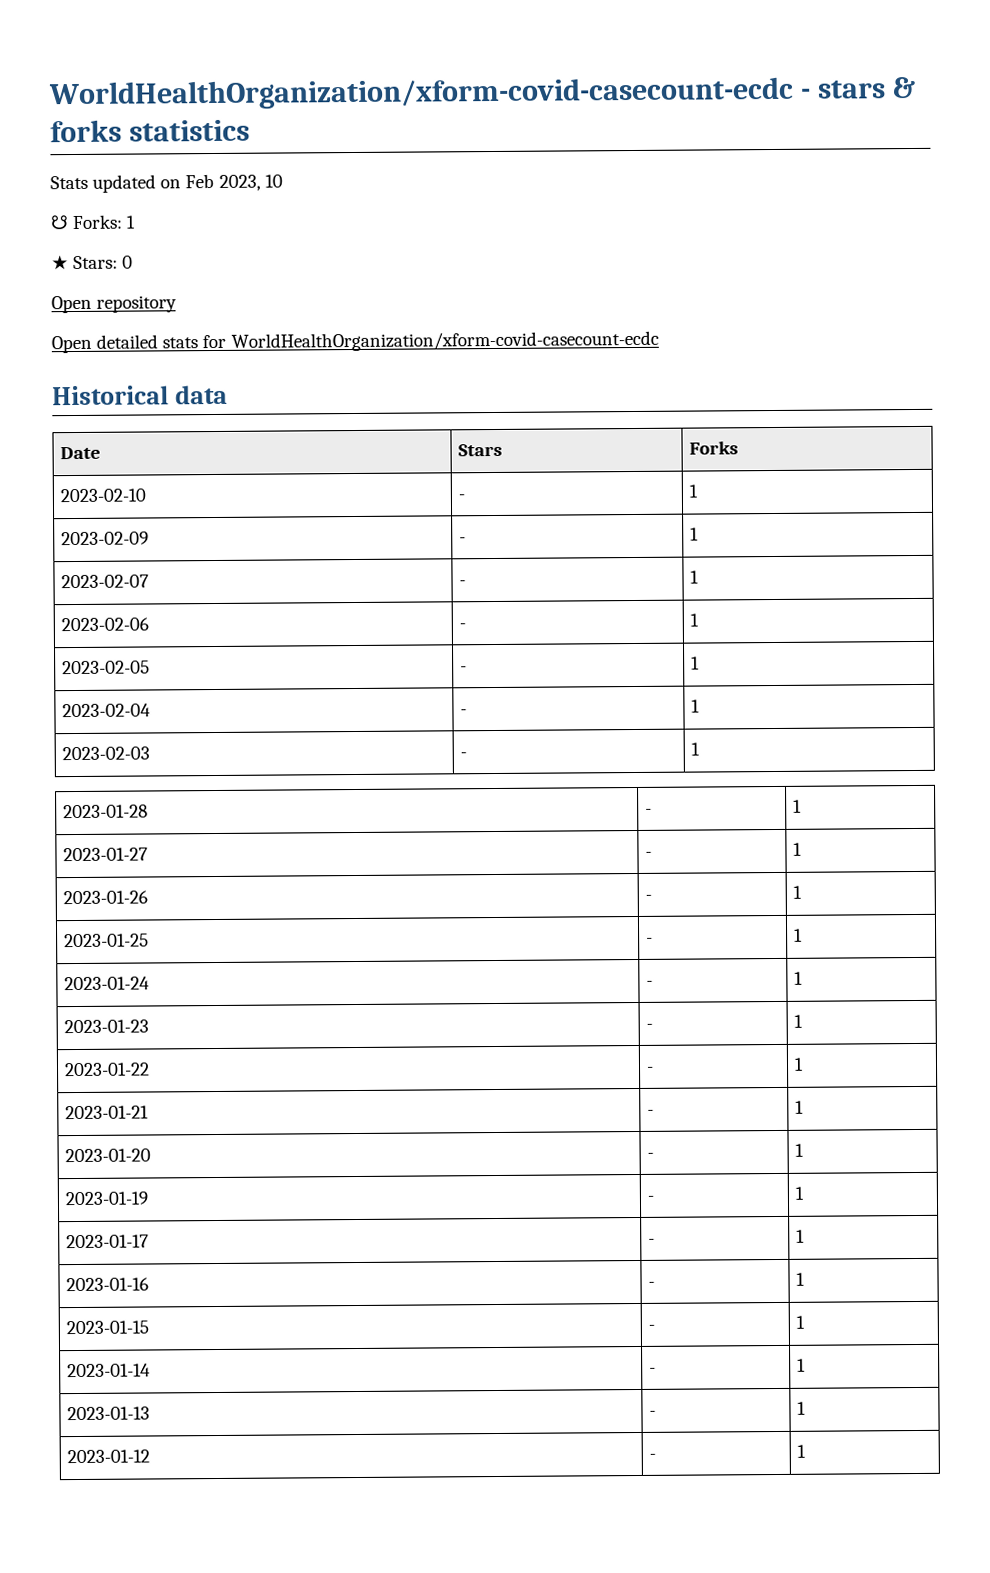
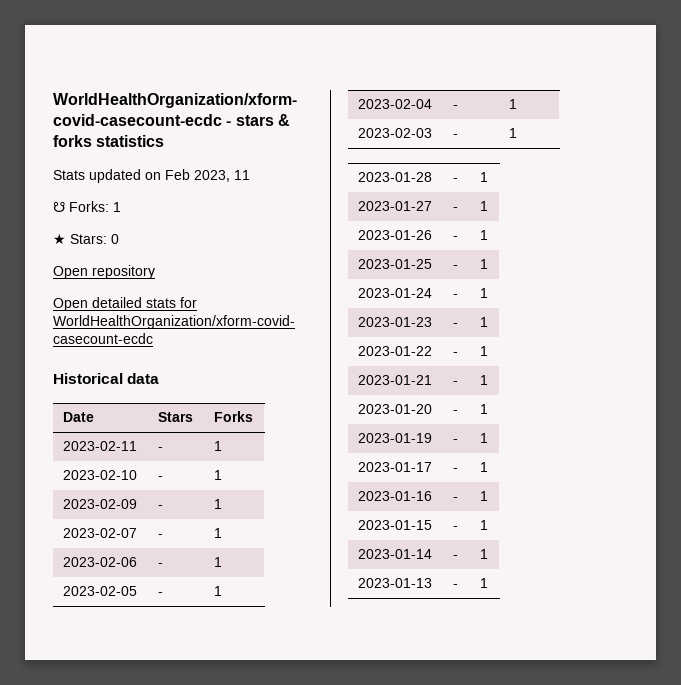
[264,174,283,188] 10 -> [234,170,250,180] 11
(739, 448) none -> [63,441,138,451] [158,447,164,451] [214,441,223,451] // 2023-02-11 | - | 1
[67,1449,151,1464] [649,1453,657,1459] [797,1444,807,1458] // 2023-01-12 | - | 1 -> (489, 583) none

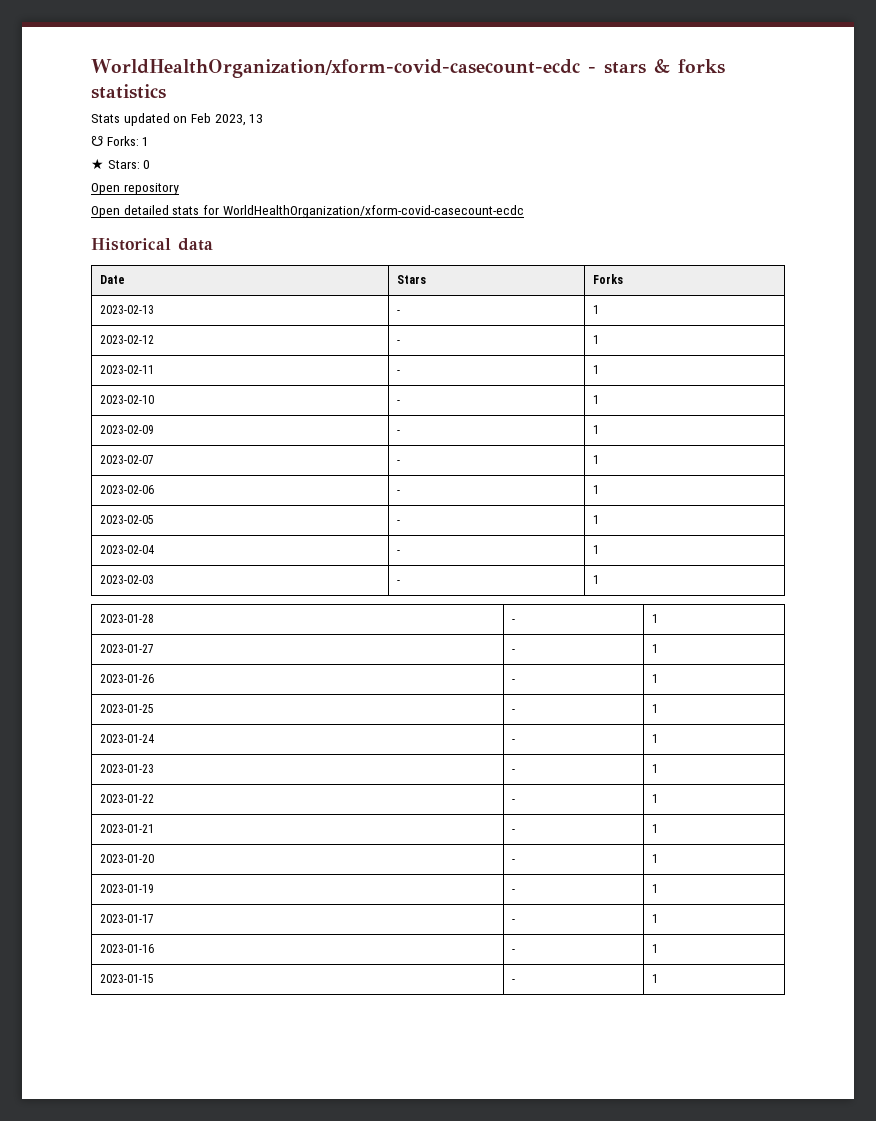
[234,170,250,180] 11 -> [249,114,264,123] 13
(254, 416) none -> [99,305,154,314] [396,310,400,314] [592,305,599,314] [99,335,154,344] [396,340,400,344] [592,335,599,344] // 2023-02-13 | - | 1 // 2023-02-12 | - | 1
[358,549,433,559] [453,555,459,559] [480,549,489,559] [358,578,433,588] [453,584,459,588] [480,578,489,588] // 2023-01-14 | - | 1 // 2023-01-13 | - | 1 -> (658, 978) none

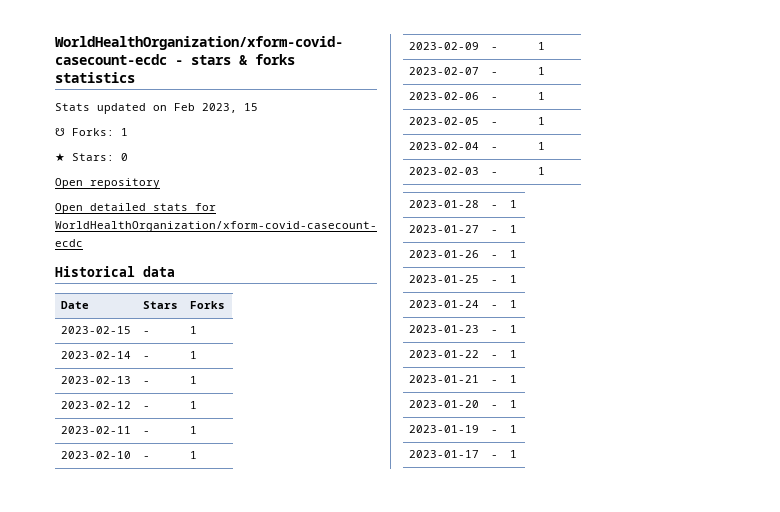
[249,114,264,123] 13 -> [244,103,258,111] 15
(623, 279) none -> [60,326,131,334] [142,331,150,334] [189,326,197,334] [60,351,131,359] [142,356,150,359] [189,351,197,359] // 2023-02-15 | - | 1 // 2023-02-14 | - | 1
[99,944,154,953] [511,949,515,953] [651,944,658,953] [99,974,154,983] [511,979,515,983] [651,974,658,983] // 2023-01-16 | - | 1 // 2023-01-15 | - | 1 -> (517, 454) none

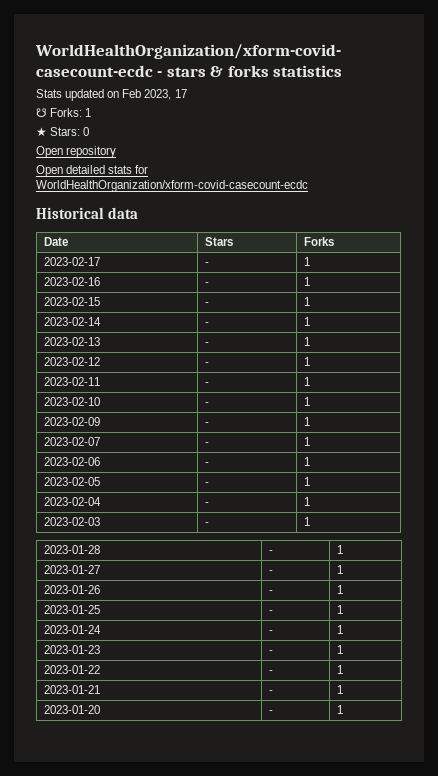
[244,103,258,111] 15 -> [174,89,187,98] 17
(225, 305) none -> [44,257,101,266] [205,262,210,266] [304,257,311,266] [44,277,101,286] [205,282,210,286] [304,277,311,286] // 2023-02-17 | - | 1 // 2023-02-16 | - | 1
[408,425,479,433] [490,430,498,433] [509,425,517,433] [408,450,479,458] [490,455,498,458] [509,450,517,458] // 2023-01-19 | - | 1 // 2023-01-17 | - | 1 -> (344, 709) none

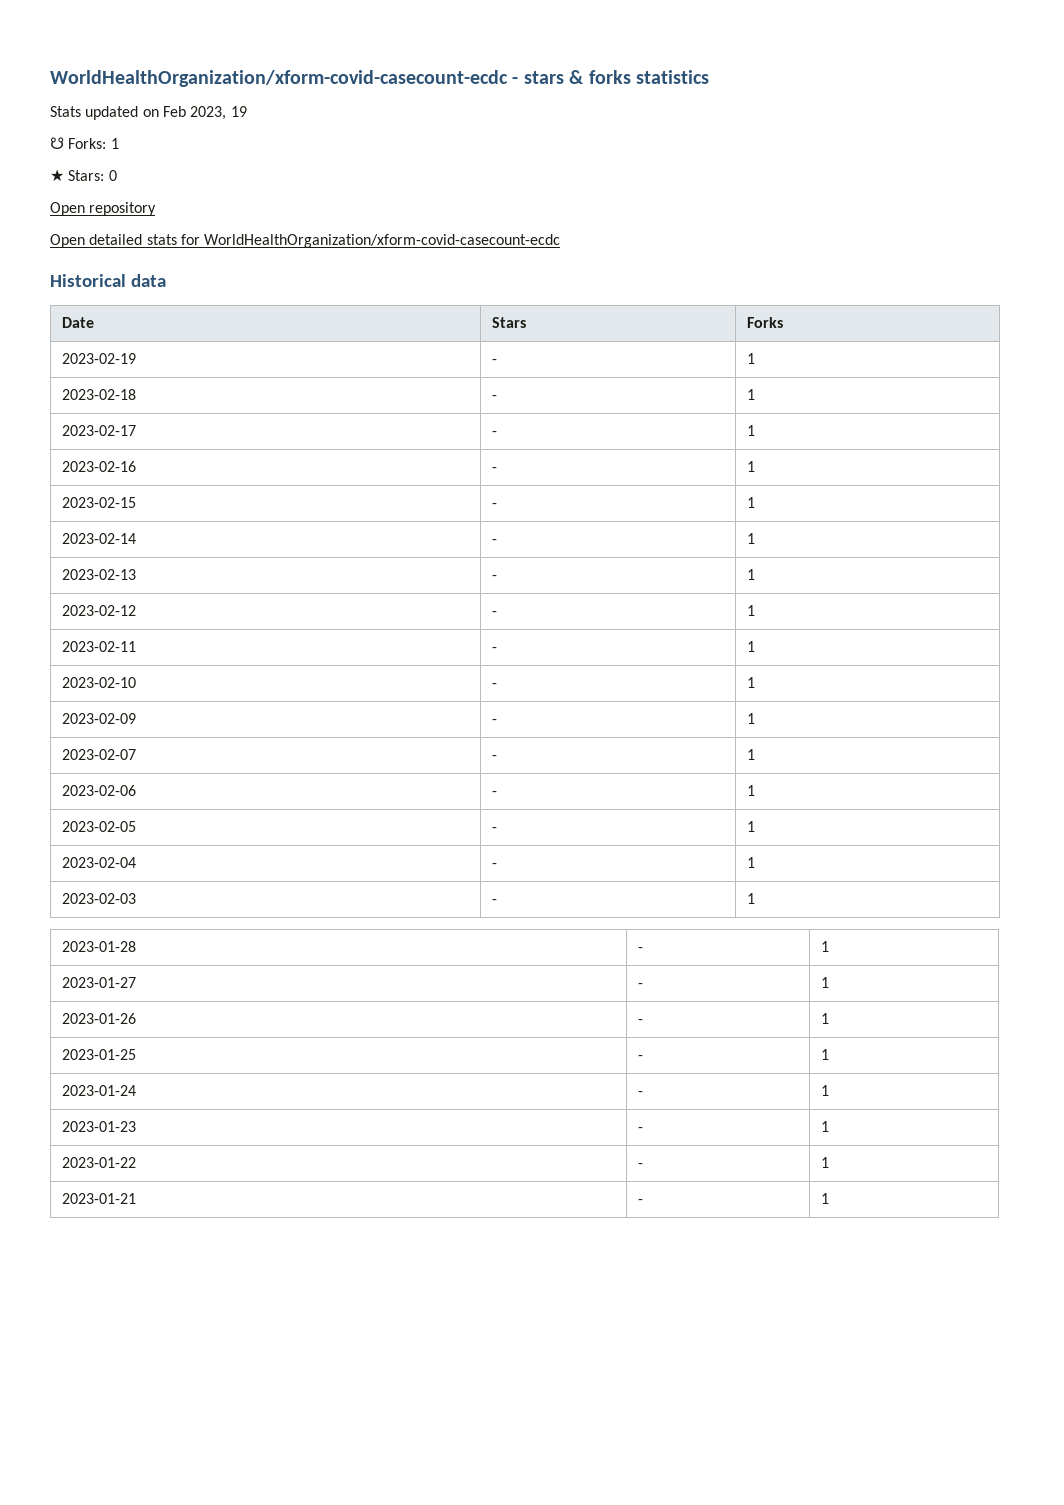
[174,89,187,98] 17 -> [230,106,247,117] 19
(335, 241) none -> [61,353,136,364] [491,359,497,364] [746,353,755,364] [61,389,136,400] [491,395,497,400] [746,389,755,400] // 2023-02-19 | - | 1 // 2023-02-18 | - | 1
[44,705,101,714] [269,710,274,714] [337,705,344,714] // 2023-01-20 | - | 1 -> (829, 1198) none

